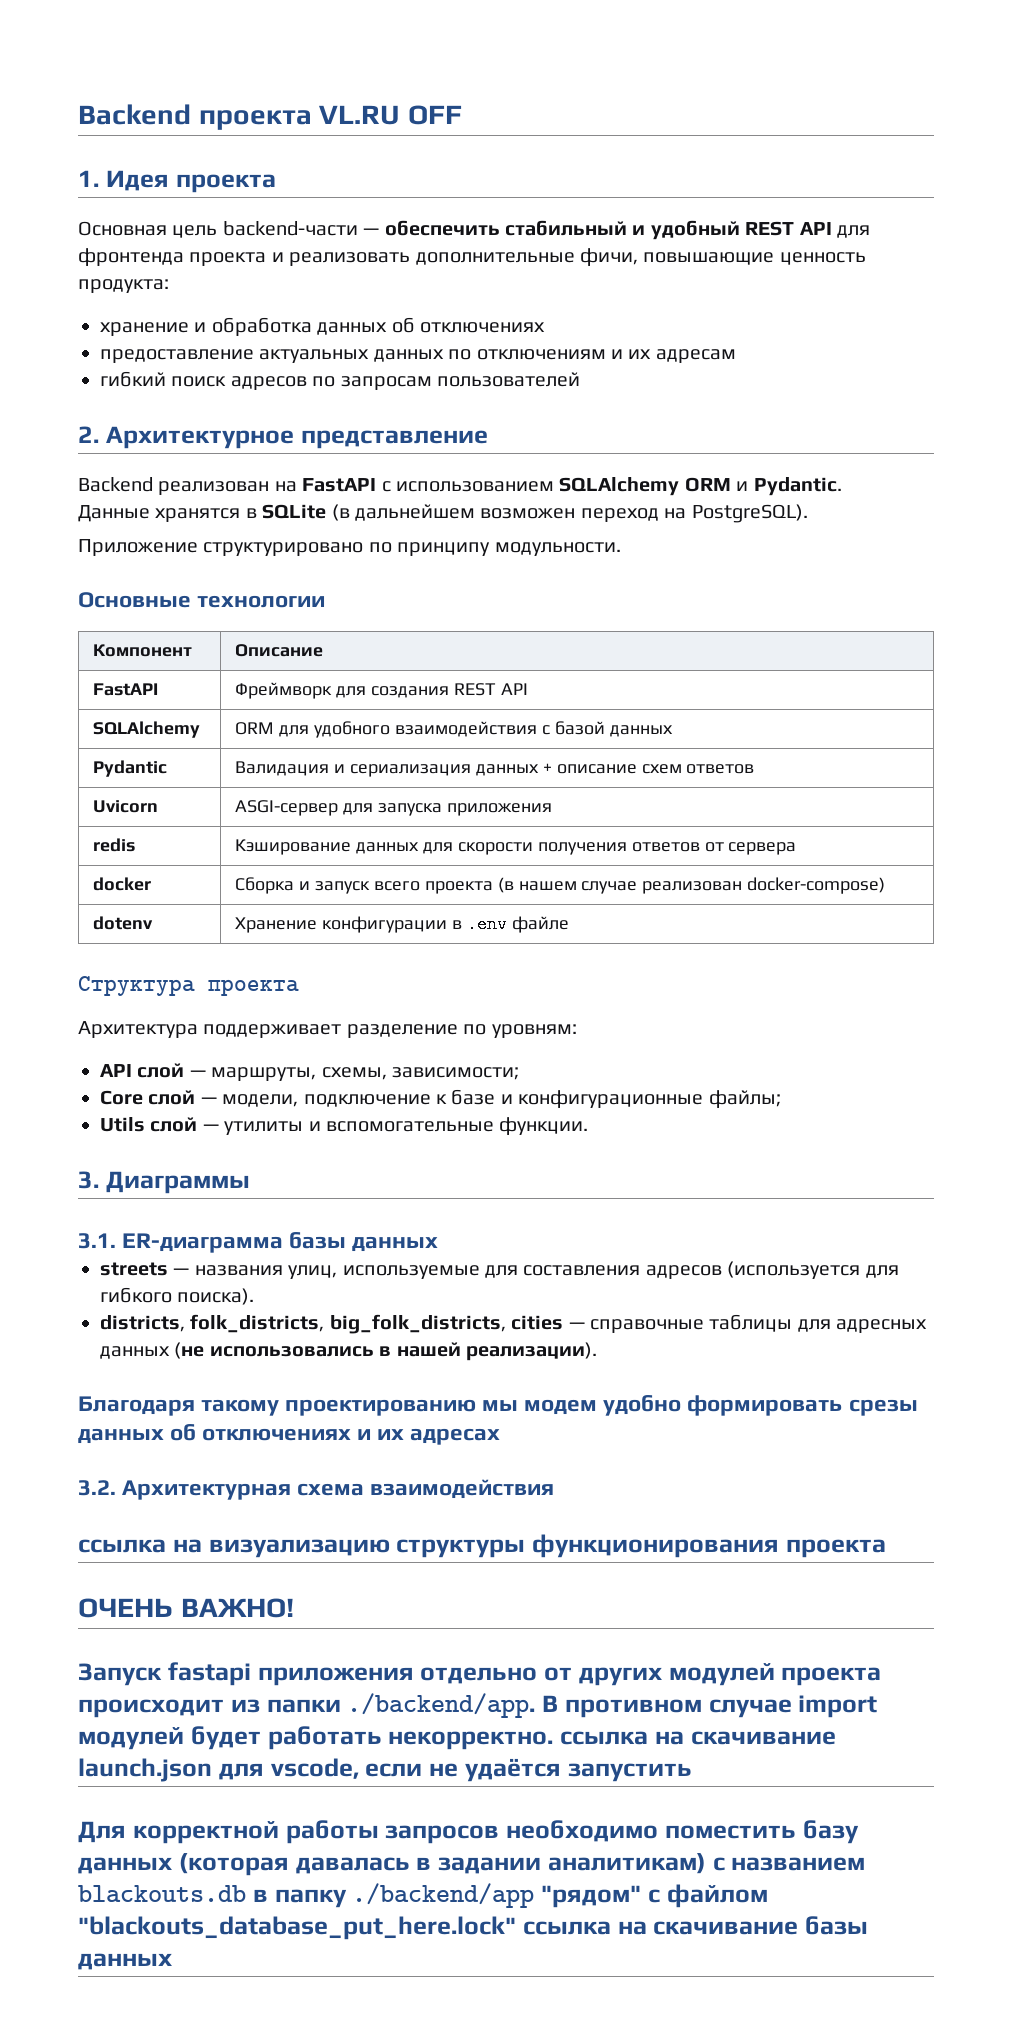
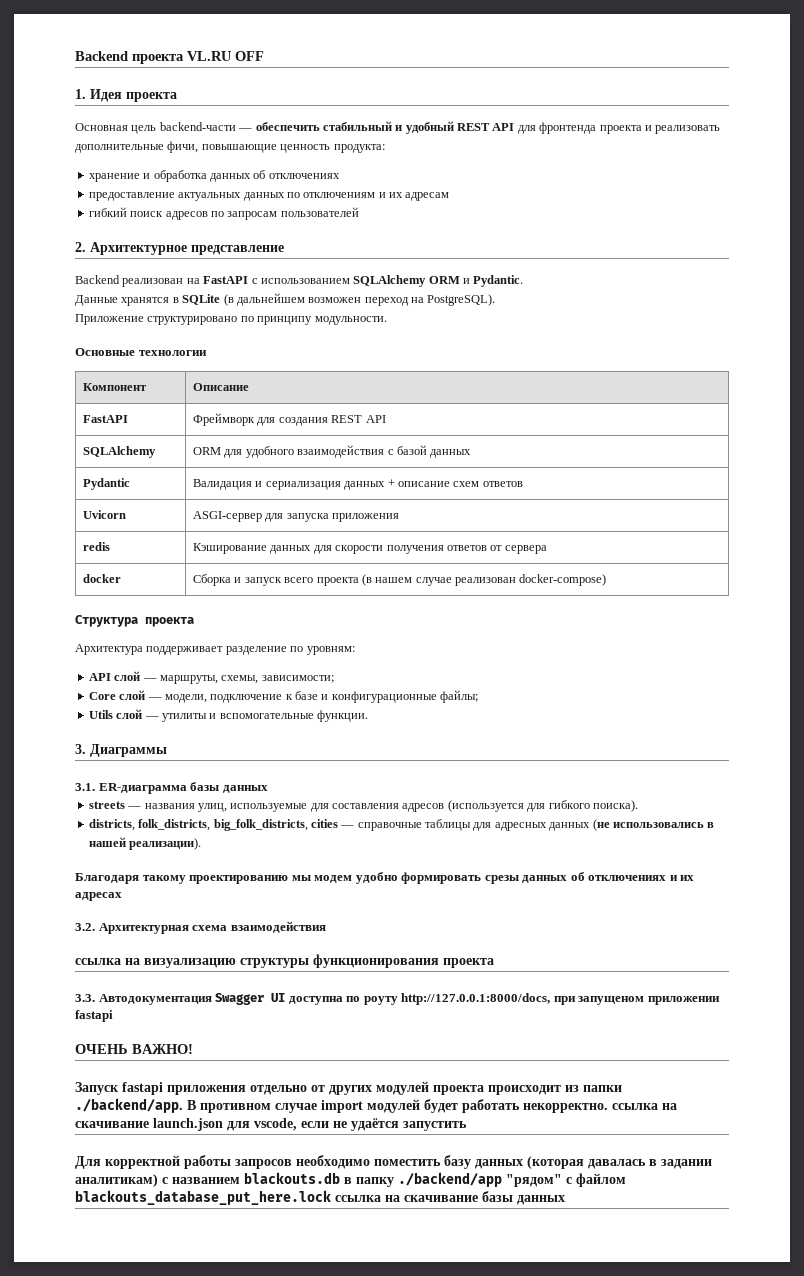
[93,916,154,930] [235,915,569,933] // dotenv | Хранение конфигурации в .env файле -> (607, 580) none
(886, 1548) none -> [75,993,720,1005] [75,1010,113,1022] // 3.3. Автодокументация Swagger UI доступна по роуту http://127.0.0.1:8000/docs, при запущеном приложении fastapi
[78,1916,516,1940] "blackouts_database_put_here.lock" -> [75,1190,331,1205] blackouts_database_put_here.lock

